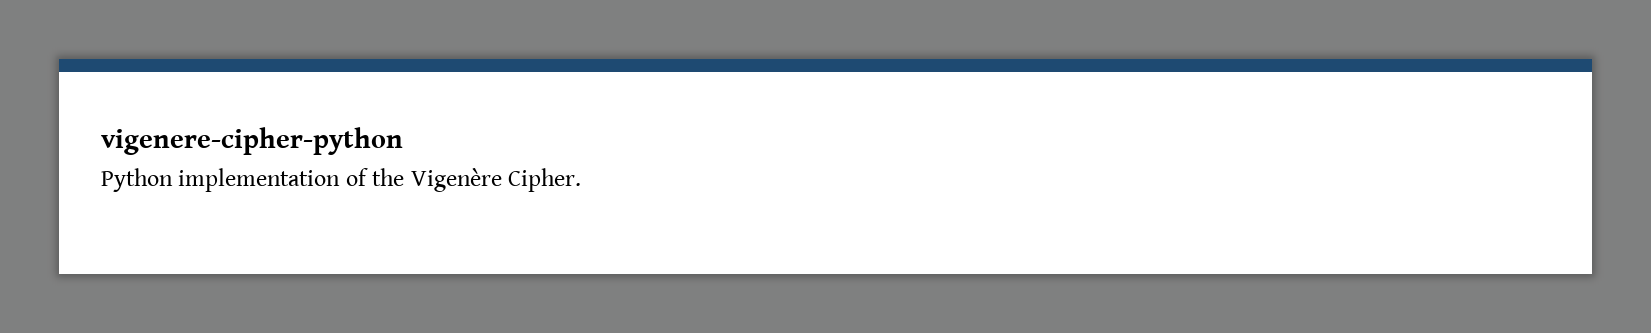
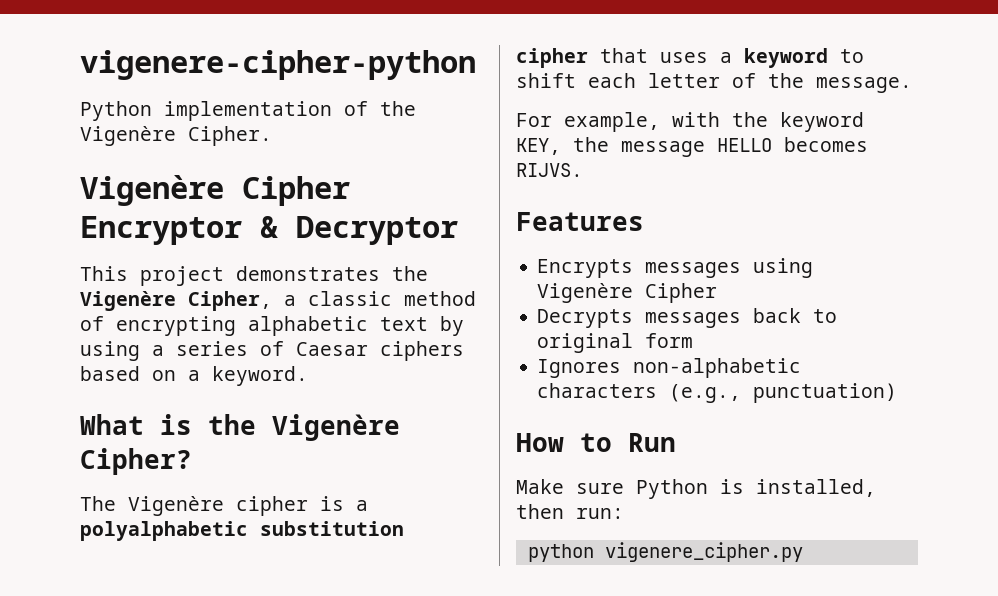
(582, 180) none -> [80,175,350,206] [80,216,458,245] [80,266,428,286] [80,291,476,311] [80,316,464,336] [80,341,464,361] [80,366,308,386] [80,414,400,441] [80,448,192,475] [80,496,368,516] [80,521,404,541] [516,48,864,68] [516,73,912,93] [516,112,864,132] [516,137,868,157] [516,163,583,177] [516,212,644,231] [537,258,814,278] [537,283,718,303] [537,308,838,328] [537,333,694,353] [537,358,802,378] [537,383,898,403] [516,433,676,452] [516,479,876,499] [516,504,624,519] [527,542,803,562] // Vigenère Cipher Encryptor & Decryptor // This project demonstrates the Vigenère Cipher, a classic method of encrypting alphabetic text by using a series of Caesar ciphers based on a keyword. // What is the Vigenère Cipher? // The Vigenère cipher is a polyalphabetic substitution cipher that uses a keyword to shift each letter of the message. // For example, with the keyword KEY, the message HELLO becomes RIJVS. // Features // Encrypts messages using Vigenère Cipher // Decrypts messages back to original form // Ignores non-alphabetic characters (e.g., punctuation) // How to Run // Make sure Python is installed, then run: // python vigenere_cipher.py

